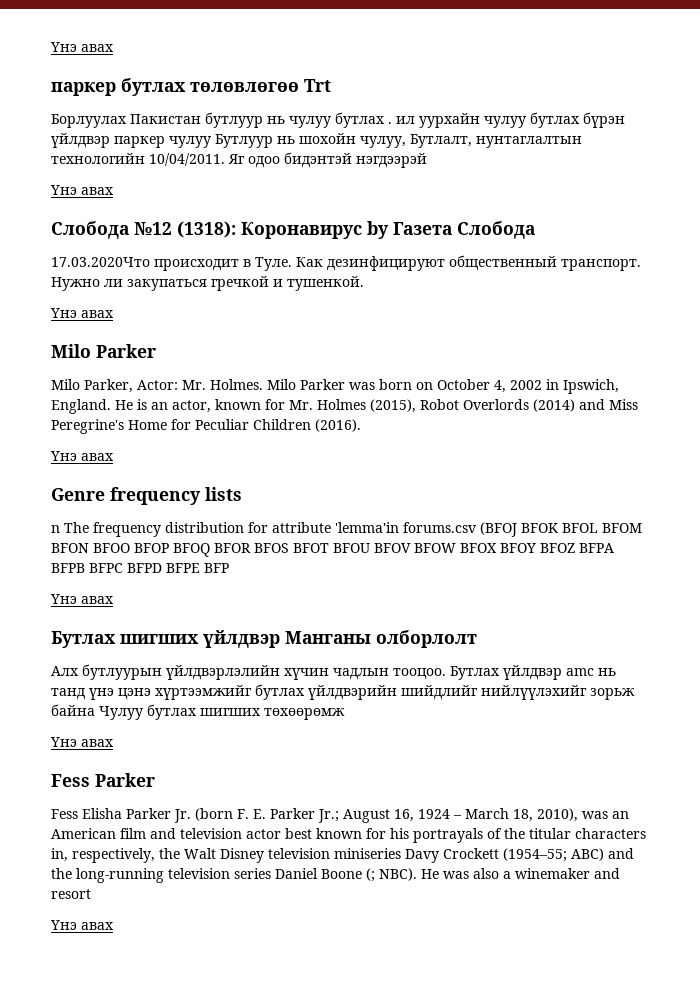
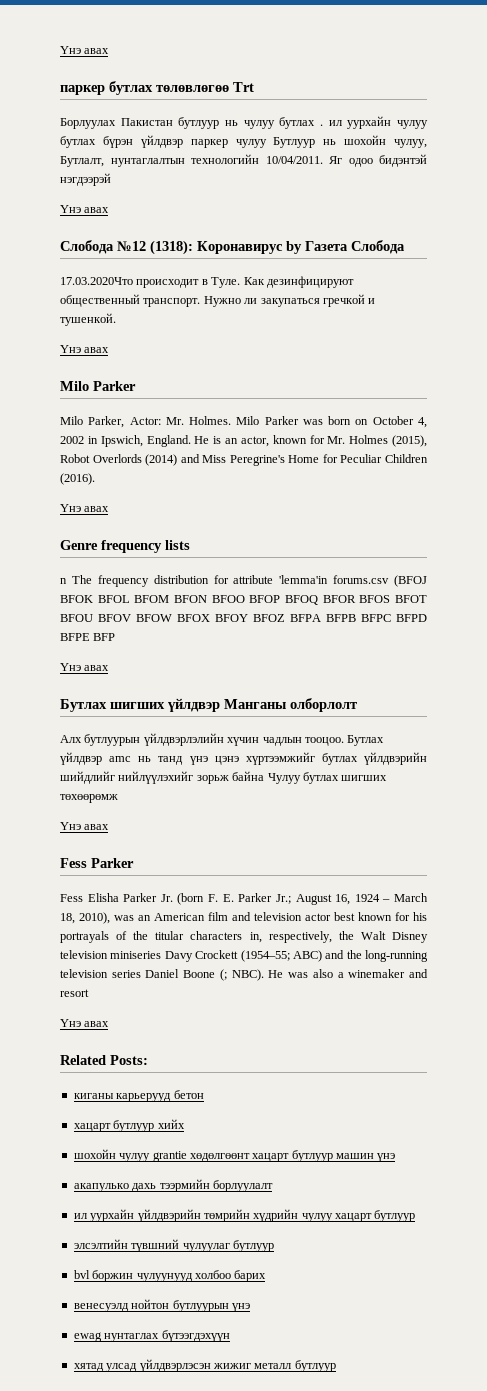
(114, 926) none -> [60,1055,148,1065] [73,1090,204,1102] [73,1119,185,1132] [73,1149,396,1162] [73,1179,273,1192] [73,1209,416,1222] [73,1239,274,1252] [73,1270,267,1282] [73,1299,250,1312] [73,1330,230,1342] [73,1359,336,1372] // Related Posts: // киганы карьерууд бетон // хацарт бутлуур хийх // шохойн чулуу grantie хөдөлгөөнт хацарт бутлуур машин үнэ // акапулько дахь тээрмийн борлуулалт // ил уурхайн үйлдвэрийн төмрийн хүдрийн чулуу хацарт бутлуур // элсэлтийн түвшний чулуулаг бутлуур // bvl боржин чулуунууд холбоо барих // венесуэлд нойтон бутлуурын үнэ // ewag нунтаглах бүтээгдэхүүн // хятад улсад үйлдвэрлэсэн жижиг металл бутлуур

